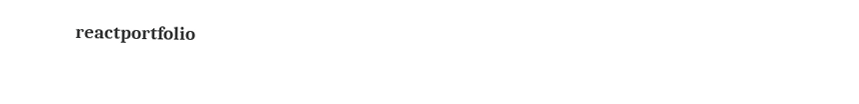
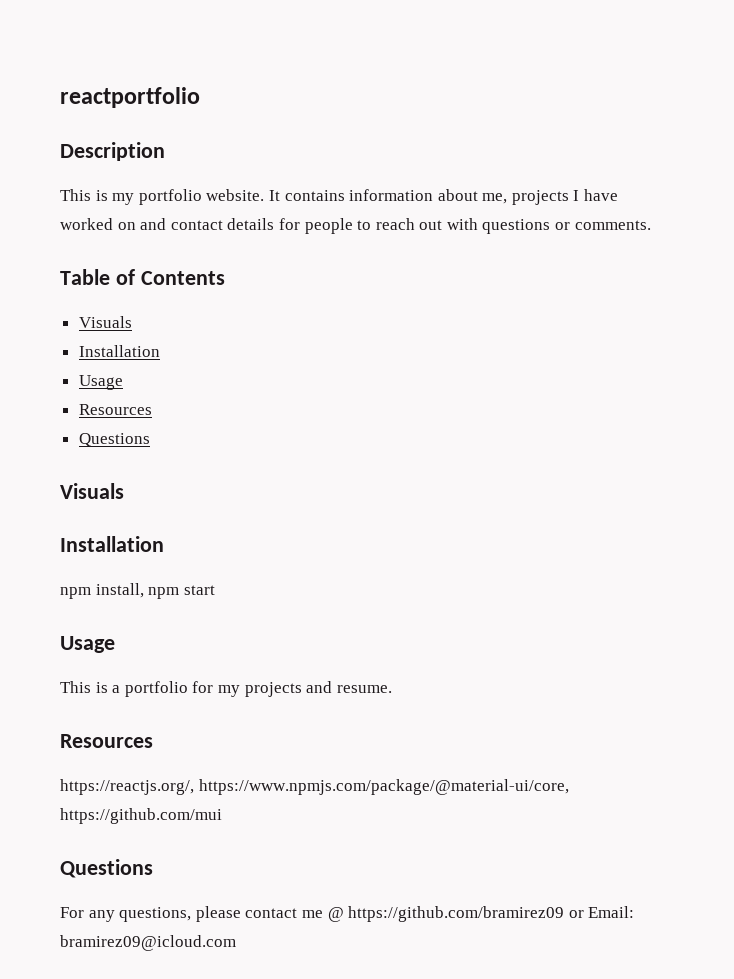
(196, 34) none -> [60,142,165,161] [60,189,619,205] [60,218,651,234] [60,269,225,285] [78,316,132,328] [78,345,160,357] [78,375,123,390] [78,404,152,415] [78,433,150,447] [60,483,124,499] [60,536,164,552] [60,583,215,599] [60,636,115,653] [60,681,392,697] [60,734,153,748] [60,779,569,795] [60,808,222,824] [60,859,153,878] [60,906,635,922] [60,935,236,951] // Description // This is my portfolio website. It contains information about me, projects I have worked on and contact details for people to reach out with questions or comments. // Table of Contents // Visuals // Installation // Usage // Resources // Questions // Visuals // Installation // npm install, npm start // Usage // This is a portfolio for my projects and resume. // Resources // https://reactjs.org/, https://www.npmjs.com/package/@material-ui/core, https://github.com/mui // Questions // For any questions, please contact me @ https://github.com/bramirez09 or Email: bramirez09@icloud.com

